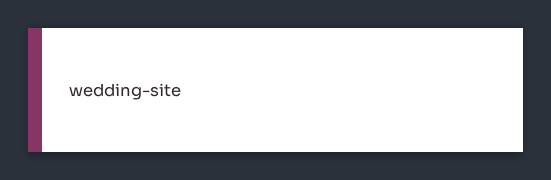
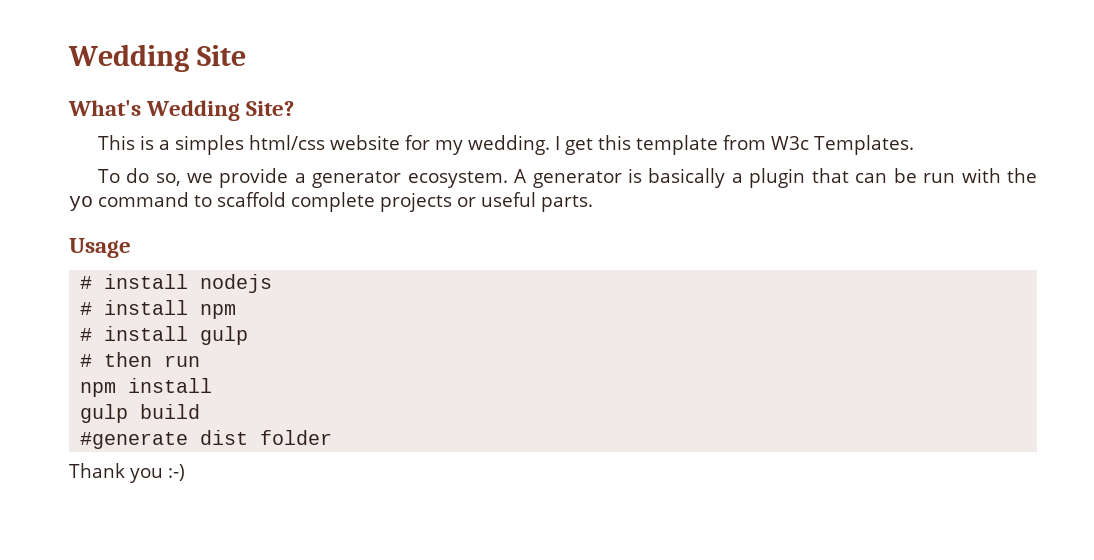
[69,83,181,100] wedding-site -> [68,44,247,72] [68,100,295,121] [97,135,914,155] [97,168,1038,188] [69,192,593,212] [69,238,131,258] [80,274,273,293] [80,300,237,319] [80,326,249,345] [80,352,201,367] [80,378,213,397] [80,404,201,423] [80,430,333,449] [69,463,185,483] Wedding Site // What's Wedding Site? // This is a simples html/css website for my wedding. I get this template from W3c Templates. // To do so, we provide a generator ecosystem. A generator is basically a plugin that can be run with the yo command to scaffold complete projects or useful parts. // Usage // # install nodejs // # install npm // # install gulp // # then run // npm install // gulp build // #generate dist folder // Thank you :-)

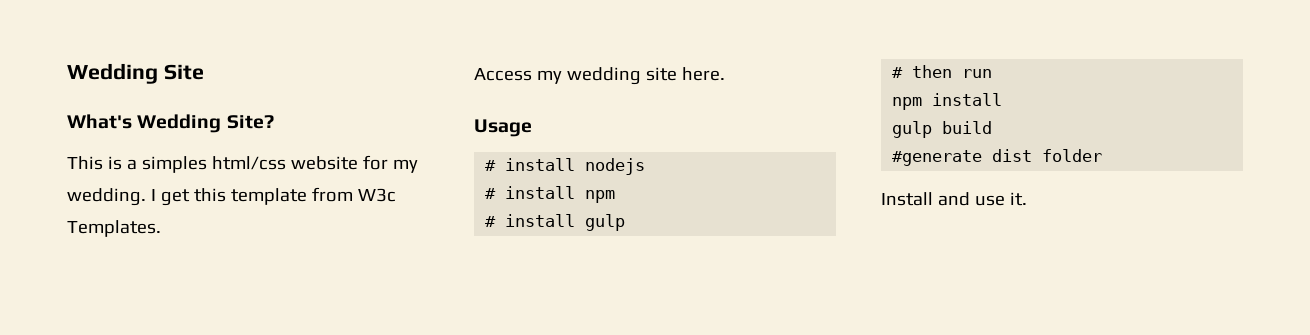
[97,168,1038,188] [69,192,593,212] To do so, we provide a generator ecosystem. A generator is basically a plugin that can be run with the yo command to scaffold complete projects or useful parts. -> [474,67,725,85] Access my wedding site here.
[69,463,185,483] Thank you :-) -> [881,192,1027,206] Install and use it.

